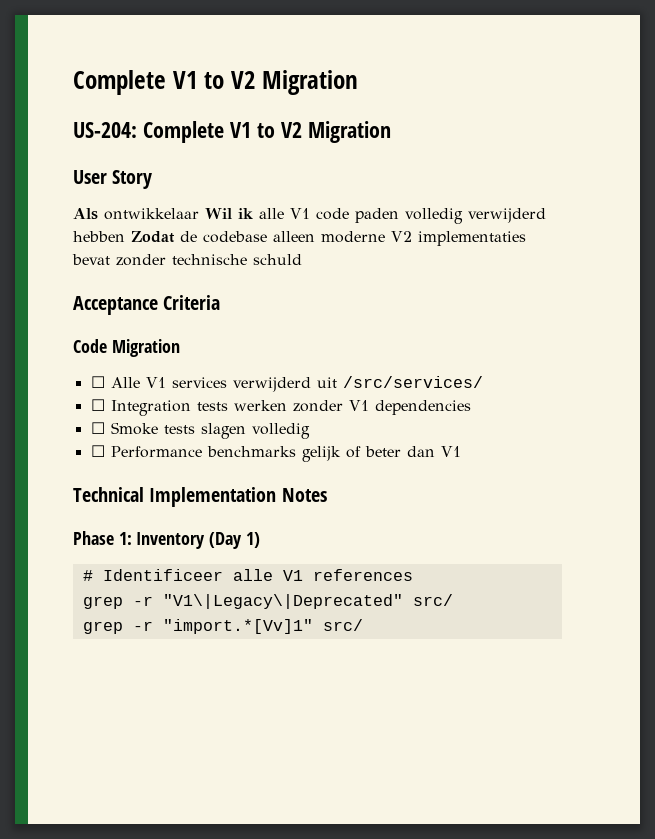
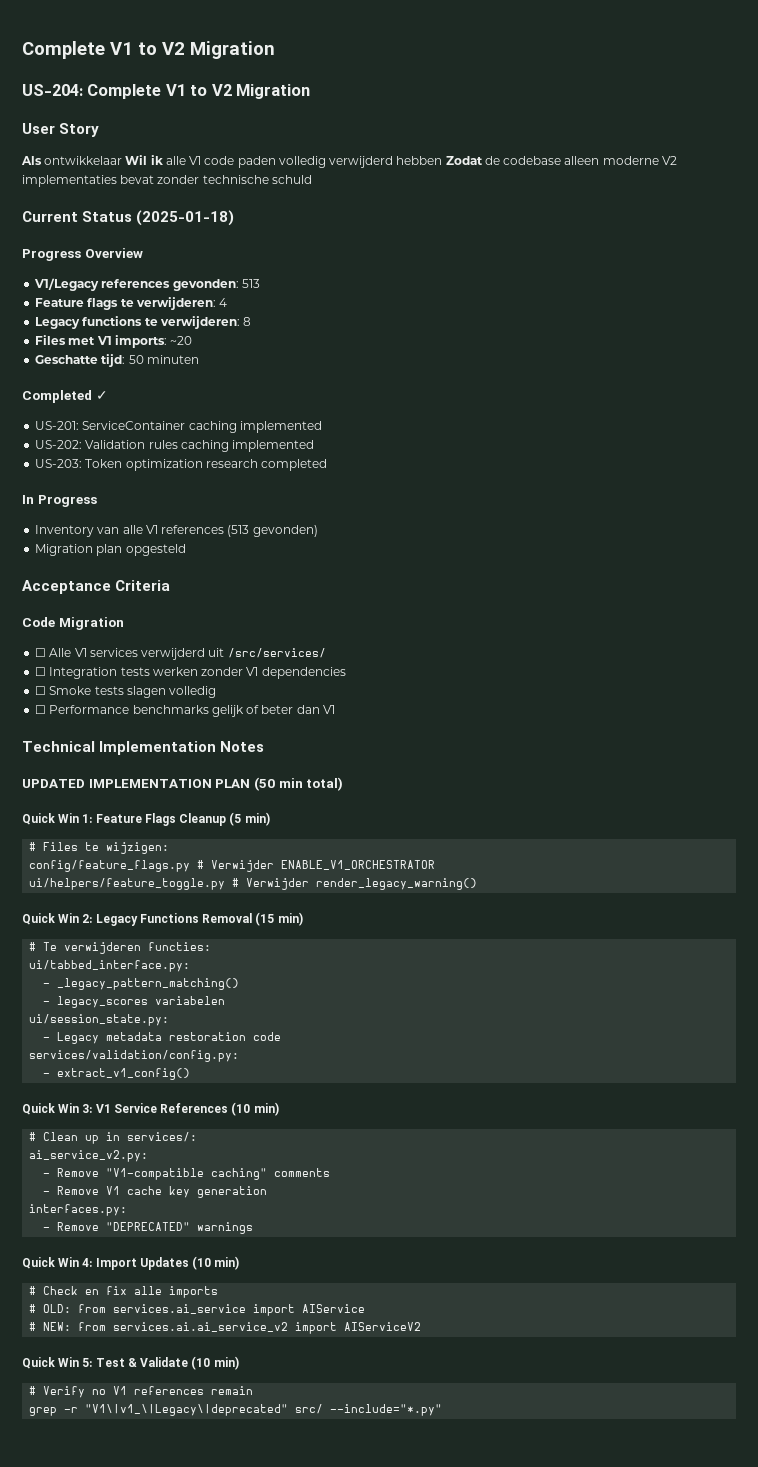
(302, 259) none -> [22,210,235,226] [22,248,143,261] [34,278,260,291] [35,297,228,310] [35,316,252,329] [35,335,193,348] [35,354,199,367] [22,390,108,403] [35,421,322,433] [35,440,315,452] [35,459,328,471] [22,495,97,507] [35,525,318,537] [35,544,186,556] // Current Status (2025-01-18) // Progress Overview // V1/Legacy references gevonden: 513 // Feature flags te verwijderen: 4 // Legacy functions te verwijderen: 8 // Files met V1 imports: ~20 // Geschatte tijd: 50 minuten // Completed ✓ // US-201: ServiceContainer caching implemented // US-202: Validation rules caching implemented // US-203: Token optimization research completed // In Progress // Inventory van alle V1 references (513 gevonden) // Migration plan opgesteld
[73,531,260,549] [82,569,413,581] [82,594,453,609] [82,619,363,634] Phase 1: Inventory (Day 1) // # Identificeer alle V1 references // grep -r "V1\|Legacy\|Deprecated" src/ // grep -r "import.*[Vv]1" src/ -> [22,777,344,791] [22,812,270,826] [29,842,170,854] [29,860,436,872] [29,878,478,890] [22,912,303,926] [29,942,212,954] [29,960,191,972] [43,978,240,990] [43,996,226,1008] [29,1014,170,1026] [43,1032,282,1044] [29,1050,240,1062] [43,1068,191,1080] [22,1102,279,1116] [29,1132,198,1144] [29,1150,149,1162] [43,1168,331,1180] [43,1186,268,1198] [29,1204,128,1216] [43,1222,254,1234] [22,1256,240,1270] [29,1286,219,1298] [29,1304,366,1316] [29,1322,422,1334] [22,1356,239,1370] [29,1386,254,1398] [29,1404,443,1416] UPDATED IMPLEMENTATION PLAN (50 min total) // Quick Win 1: Feature Flags Cleanup (5 min) // # Files te wijzigen: // config/feature_flags.py # Verwijder ENABLE_V1_ORCHESTRATOR // ui/helpers/feature_toggle.py # Verwijder render_legacy_warning() // Quick Win 2: Legacy Functions Removal (15 min) // # Te verwijderen functies: // ui/tabbed_interface.py: // - _legacy_pattern_matching() // - legacy_scores variabelen // ui/session_state.py: // - Legacy metadata restoration code // services/validation/config.py: // - extract_v1_config() // Quick Win 3: V1 Service References (10 min) // # Clean up in services/: // ai_service_v2.py: // - Remove "V1-compatible caching" comments // - Remove V1 cache key generation // interfaces.py: // - Remove "DEPRECATED" warnings // Quick Win 4: Import Updates (10 min) // # Check en fix alle imports // # OLD: from services.ai_service import AIService // # NEW: from services.ai.ai_service_v2 import AIServiceV2 // Quick Win 5: Test & Validate (10 min) // # Verify no V1 references remain // grep -r "V1\|v1_\|Legacy\|deprecated" src/ --include="*.py"

